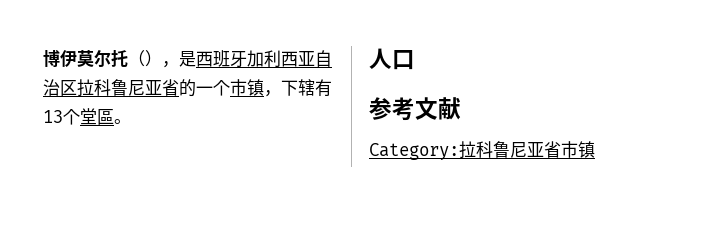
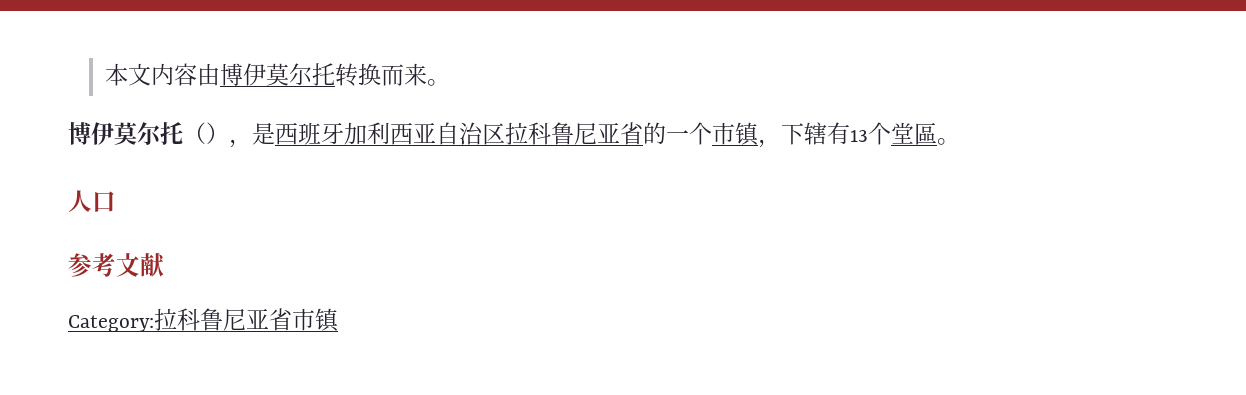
(43, 58) none -> [105,63,451,87] 本文内容由博伊莫尔托转换而来。 //

